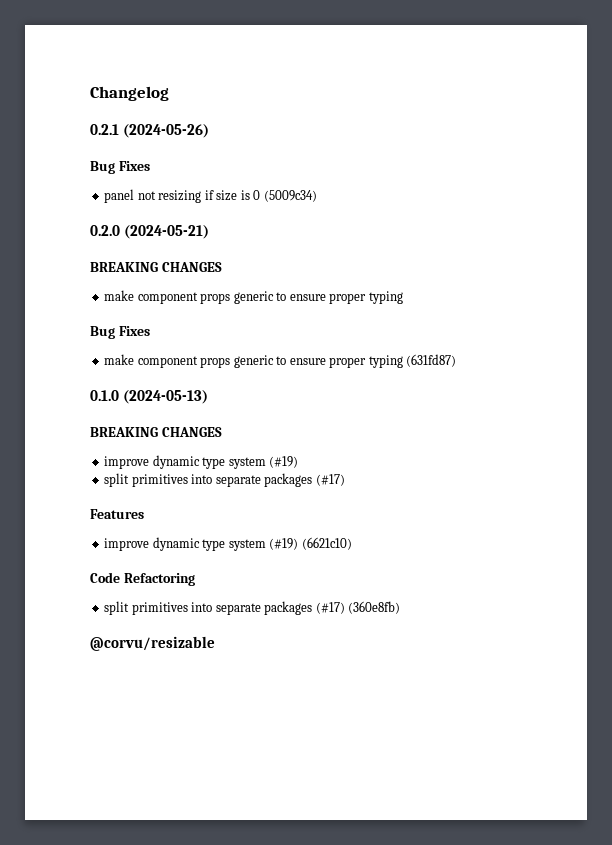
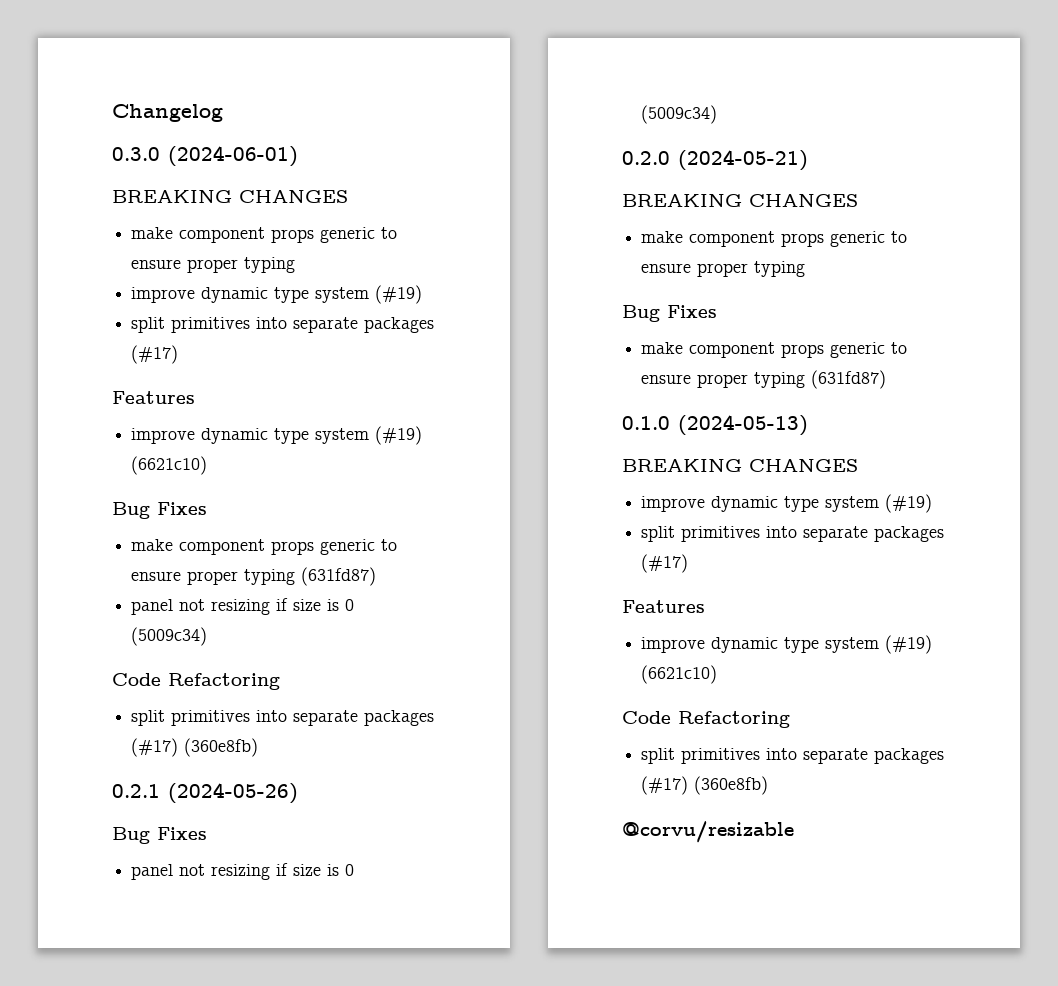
(169, 93) none -> [112,146,298,167] [112,190,348,203] [131,227,398,243] [131,257,296,273] [131,285,423,304] [131,317,435,333] [131,345,179,364] [112,391,195,404] [131,426,423,445] [131,456,208,475] [112,502,207,519] [131,539,398,555] [131,567,377,586] [131,598,355,615] [131,627,208,646] [112,673,280,690] [131,710,435,726] [131,738,259,757] // 0.3.0 (2024-06-01) // BREAKING CHANGES // make component props generic to ensure proper typing // improve dynamic type system (#19) // split primitives into separate packages (#17) // Features // improve dynamic type system (#19) (6621c10) // Bug Fixes // make component props generic to ensure proper typing (631fd87) // panel not resizing if size is 0 (5009c34) // Code Refactoring // split primitives into separate packages (#17) (360e8fb)

